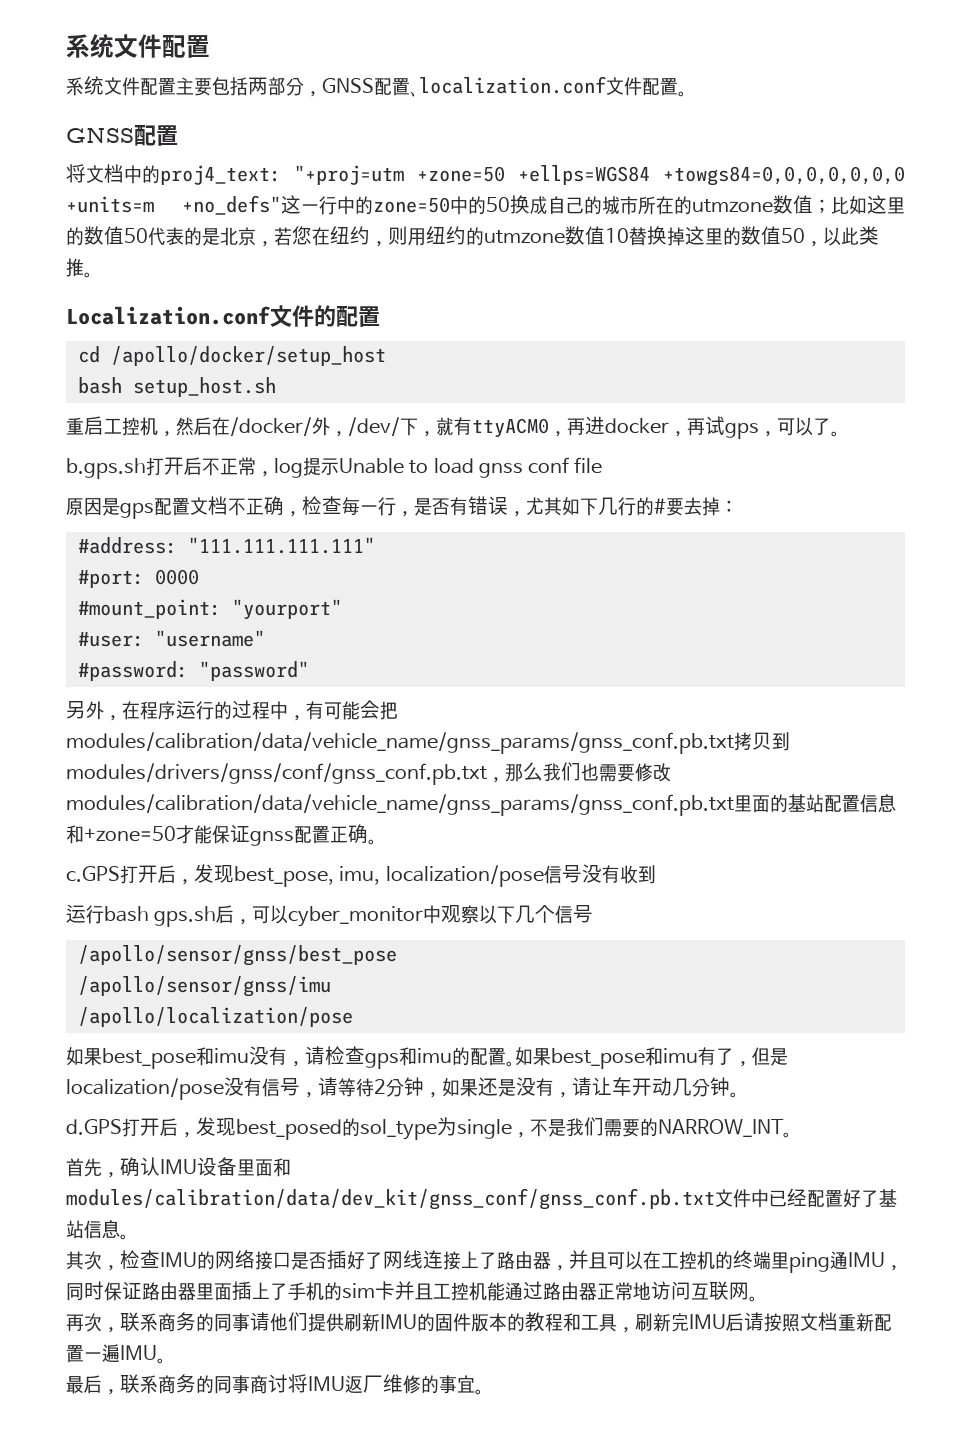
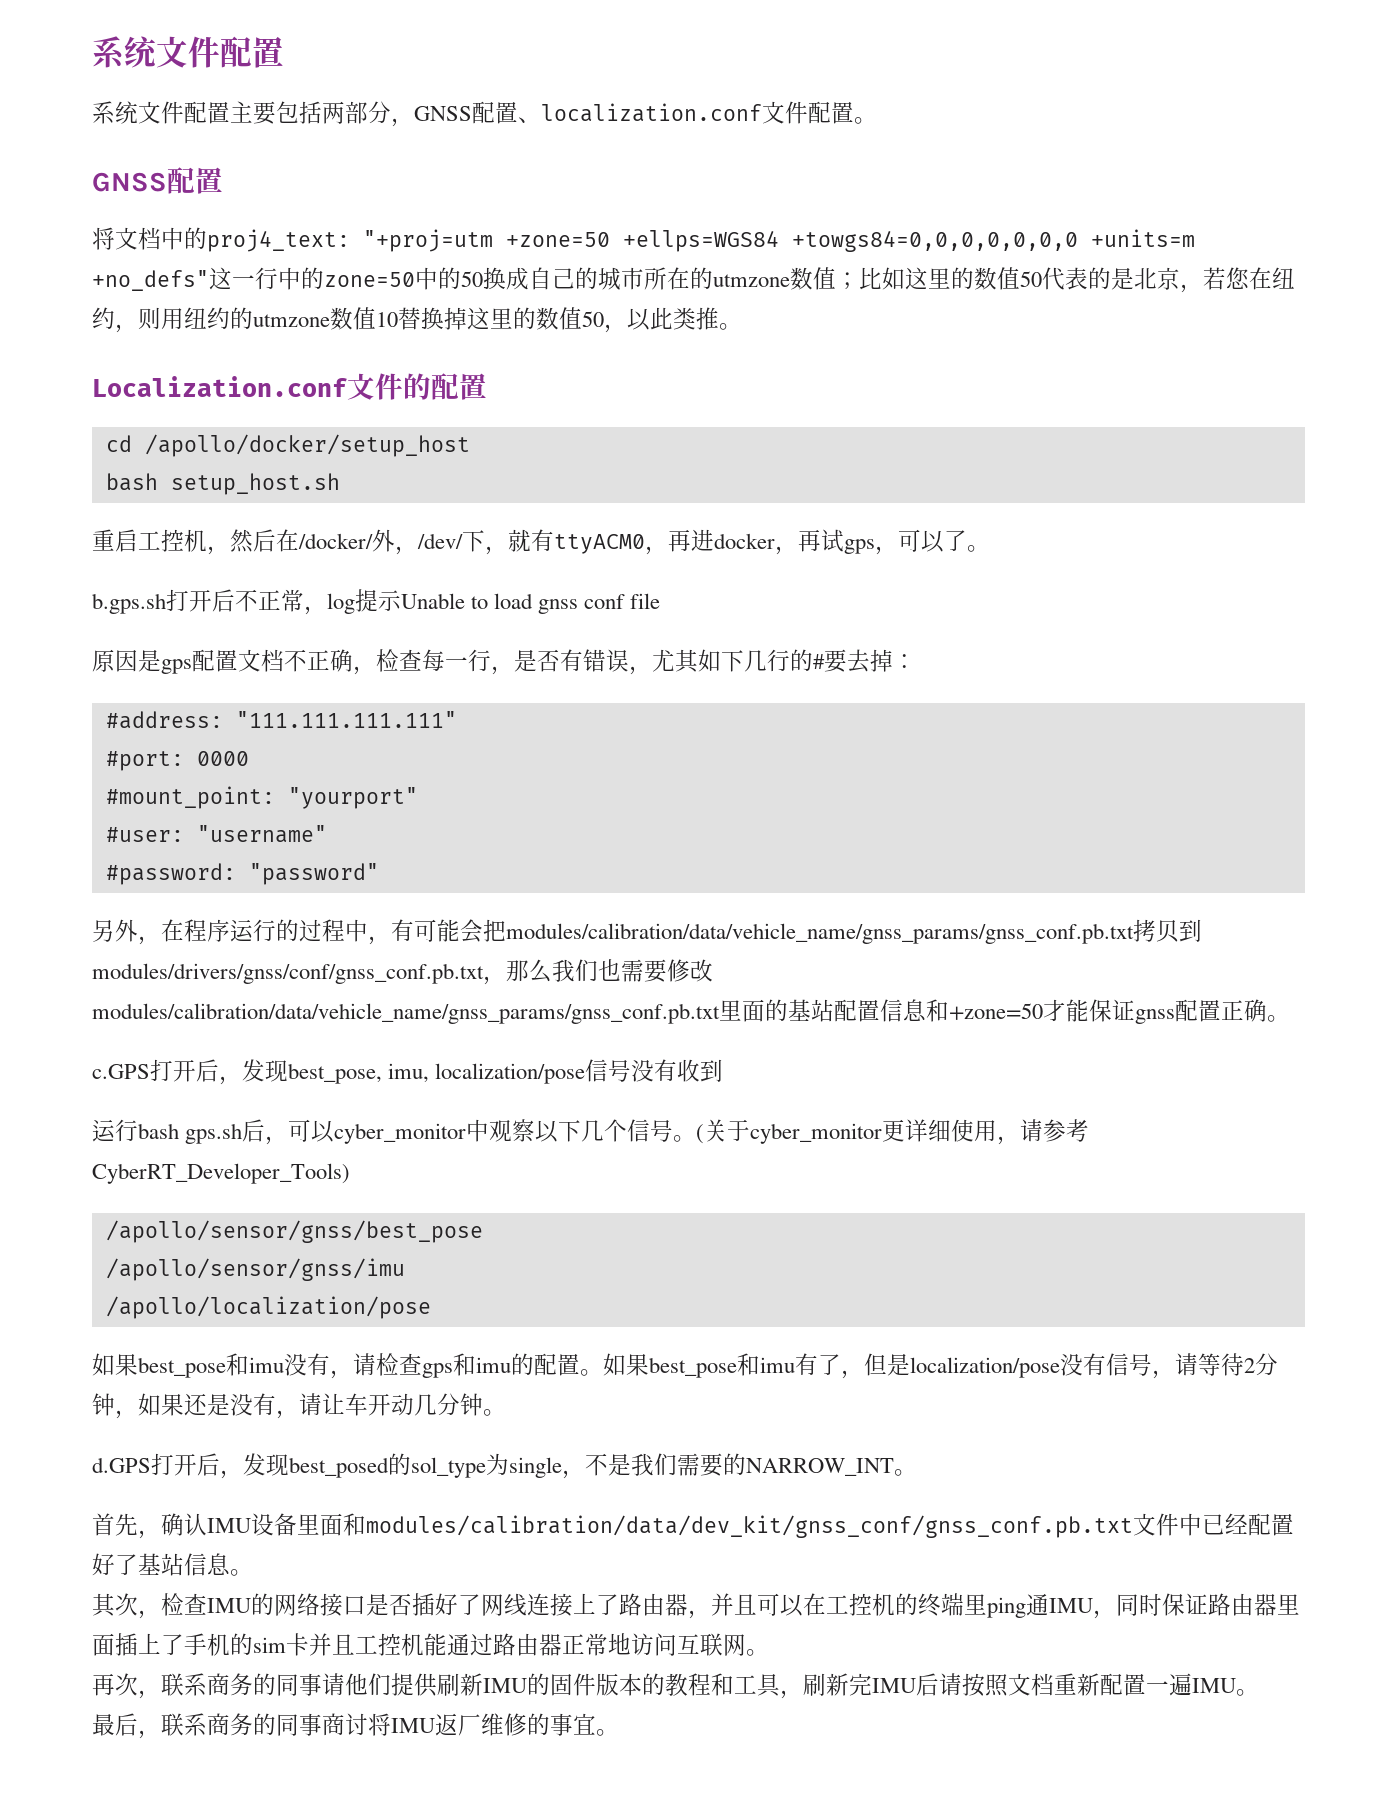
(594, 914) none -> [673,1119,1090,1145] [92,1163,350,1184] 。(关于cyber_monitor更详细使用，请参考CyberRT_Developer_Tools)

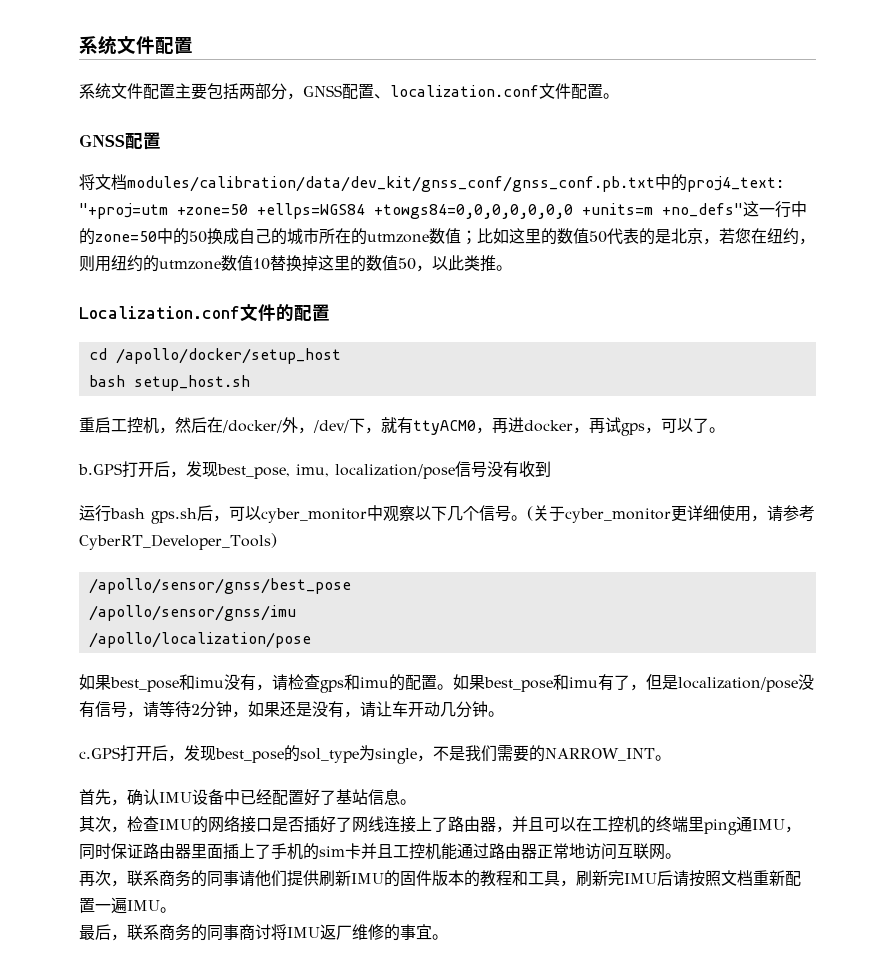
(161, 238) none -> [127,176,655,192] modules/calibration/data/dev_kit/gnss_conf/gnss_conf.pb.txt
[92,589,661,615] [92,649,916,675] [105,711,457,729] [105,751,249,771] [105,786,418,809] [105,825,327,843] [105,863,379,885] [92,919,1202,945] [92,959,713,985] [92,999,1290,1024] [92,1064,150,1079] b.gps.sh打开后不正常，log提示Unable to load gnss conf file // 原因是gps配置文档不正确，检查每一行，是否有错误，尤其如下几行的#要去掉： // #address: "111.111.111.111" // #port: 0000 // #mount_point: "yourport" // #user: "username" // #password: "password" // 另外，在程序运行的过程中，有可能会把modules/calibration/data/vehicle_name/gnss_params/gnss_conf.pb.txt拷贝到modules/drivers/gnss/conf/gnss_conf.pb.txt，那么我们也需要修改modules/calibration/data/vehicle_name/gnss_params/gnss_conf.pb.txt里面的基站配置信息和+zone=50才能保证gnss配置正确。 // c.GPS -> [78,463,122,475] b.GPS
[92,1453,389,1479] d.GPS打开后，发现best_posed -> [79,745,284,763] c.GPS打开后，发现best_pose
[297,1513,1179,1538] 里面和modules/calibration/data/dev_kit/gnss_conf/gnss_conf.pb.txt文件 -> (224, 797) none

